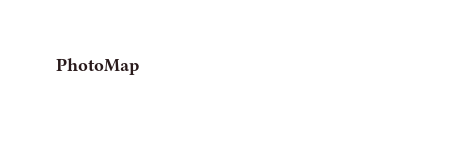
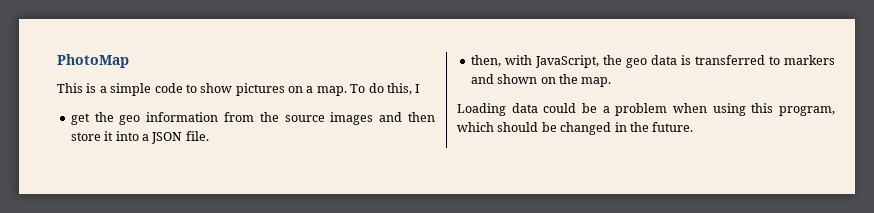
(139, 66) none -> [57,83,421,96] [70,112,435,125] [70,131,209,144] [470,55,835,68] [470,74,612,87] [457,103,835,116] [457,122,694,135] // This is a simple code to show pictures on a map. To do this, I // get the geo information from the source images and then store it into a JSON file. // then, with JavaScript, the geo data is transferred to markers and shown on the map. // Loading data could be a problem when using this program, which should be changed in the future.

